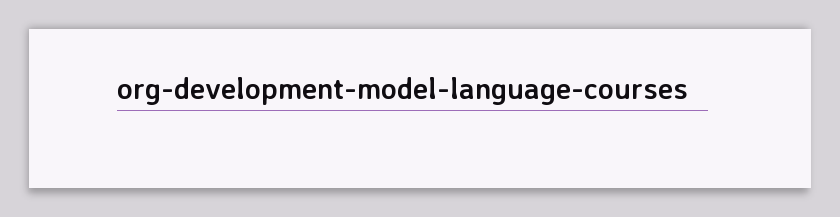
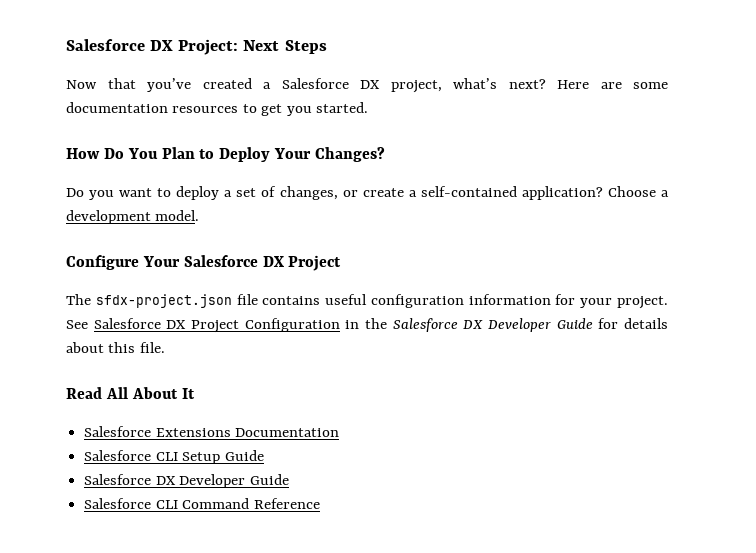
[117,77,688,105] org-development-model-language-courses -> [66,39,327,55] [66,78,668,93] [66,102,369,116] [66,147,386,162] [66,186,670,200] [66,210,200,224] [66,255,342,271] [66,294,668,309] [66,318,668,333] [66,342,165,353] [66,387,195,399] [84,426,340,437] [84,450,264,464] [84,474,289,488] [84,498,320,509] Salesforce DX Project: Next Steps // Now that you’ve created a Salesforce DX project, what’s next? Here are some documentation resources to get you started. // How Do You Plan to Deploy Your Changes? // Do you want to deploy a set of changes, or create a self-contained application? Choose a development model. // Configure Your Salesforce DX Project // The sfdx-project.json file contains useful configuration information for your project. See Salesforce DX Project Configuration in the Salesforce DX Developer Guide for details about this file. // Read All About It // Salesforce Extensions Documentation // Salesforce CLI Setup Guide // Salesforce DX Developer Guide // Salesforce CLI Command Reference

